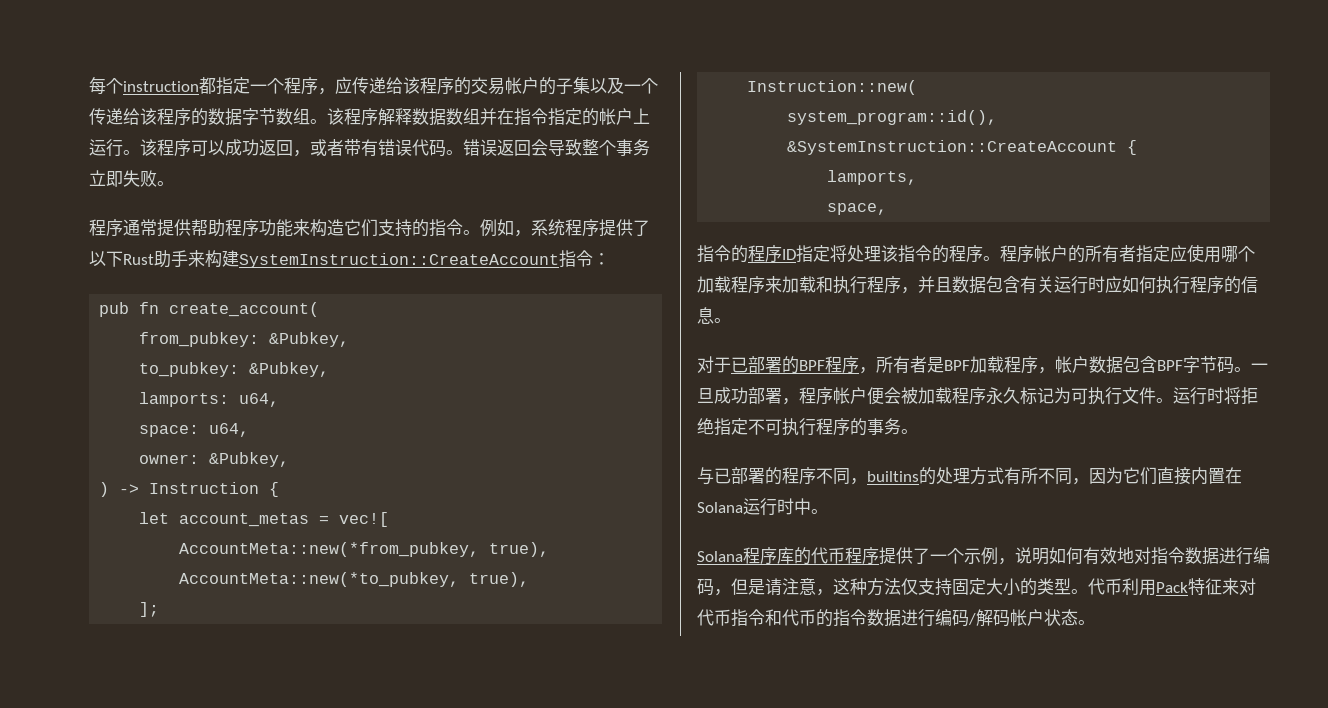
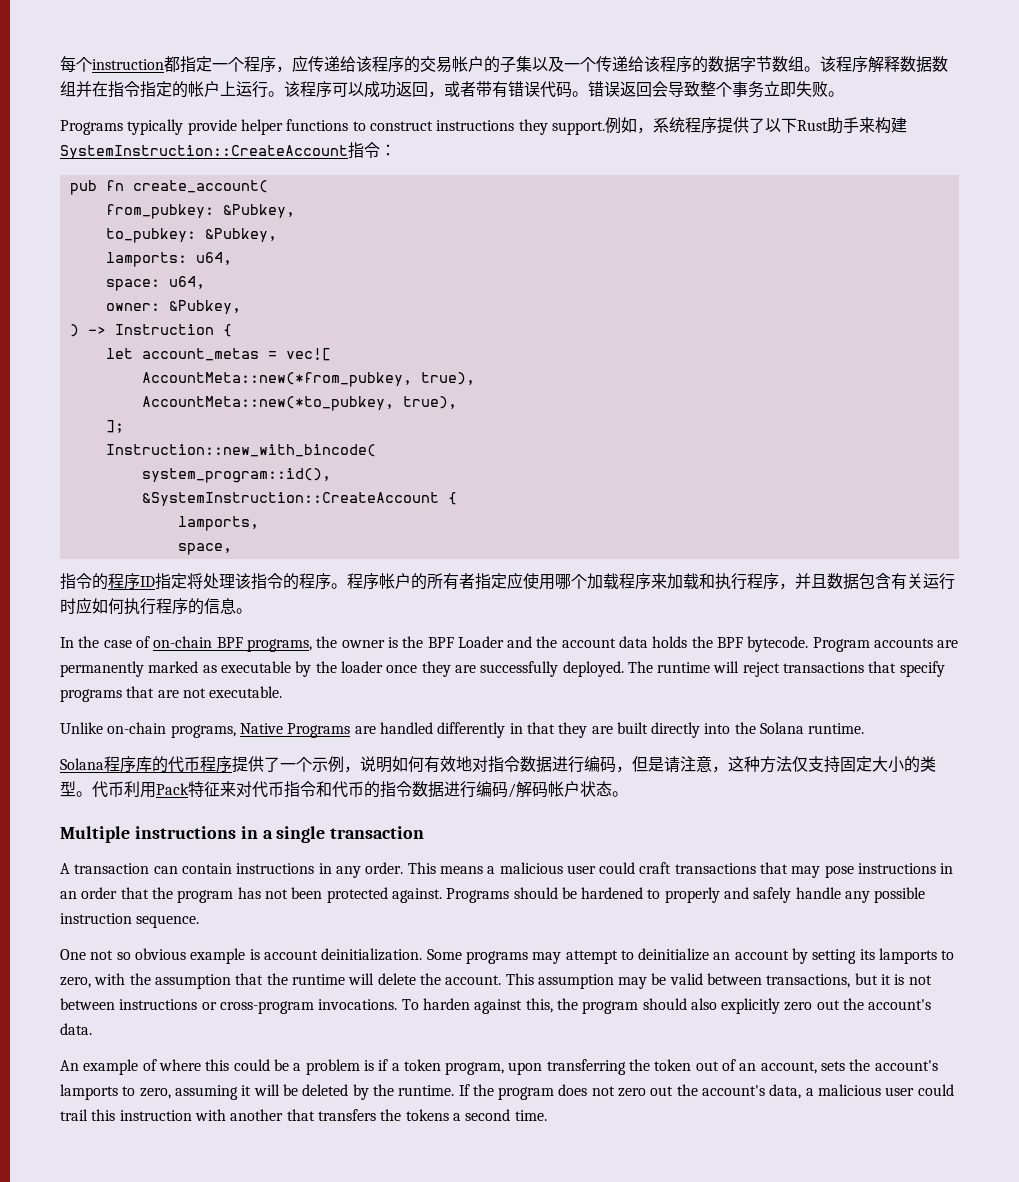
[89,219,480,237] 程序通常提供帮助程序功能来构造它们支持的指令。 -> [60,119,605,135] Programs typically provide helper functions to construct instructions they support.
[747,80,918,95] Instruction::new( -> [105,444,376,457] Instruction::new_with_bincode(
[697,356,1268,374] [697,387,1258,405] [697,418,918,436] [697,467,1242,485] [697,498,828,516] 对于已部署的BPF程序，所有者是BPF加载程序，帐户数据包含BPF字节码。一旦成功部署，程序帐户便会被加载程序永久标记为可执行文件。运行时将拒绝指定不可执行程序的事务。 // 与已部署的程序不同，builtins的处理方式有所不同，因为它们直接内置在Solana运行时中。 -> [60,636,959,652] [60,661,945,677] [60,686,283,702] [60,722,865,738] In the case of on-chain BPF programs, the owner is the BPF Loader and the account data holds the BPF bytecode. Program accounts are permanently marked as executable by the loader once they are successfully deployed. The runtime will reject transactions that specify programs that are not executable. // Unlike on-chain programs, Native Programs are handled differently in that they are built directly into the Solana runtime.
(1095, 622) none -> [60,826,425,843] [60,862,954,878] [60,887,926,903] [60,913,200,928] [60,948,955,964] [60,973,932,989] [60,998,932,1014] [60,1023,92,1035] [60,1059,938,1075] [60,1084,954,1100] [60,1109,547,1121] // Multiple instructions in a single transaction // A transaction can contain instructions in any order. This means a malicious user could craft transactions that may pose instructions in an order that the program has not been protected against. Programs should be hardened to properly and safely handle any possible instruction sequence. // One not so obvious example is account deinitialization. Some programs may attempt to deinitialize an account by setting its lamports to zero, with the assumption that the runtime will delete the account. This assumption may be valid between transactions, but it is not between instructions or cross-program invocations. To harden against this, the program should also explicitly zero out the account's data. // An example of where this could be a problem is if a token program, upon transferring the token out of an account, sets the account's lamports to zero, assuming it will be deleted by the runtime. If the program does not zero out the account's data, a malicious user could trail this instruction with another that transfers the tokens a second time.

